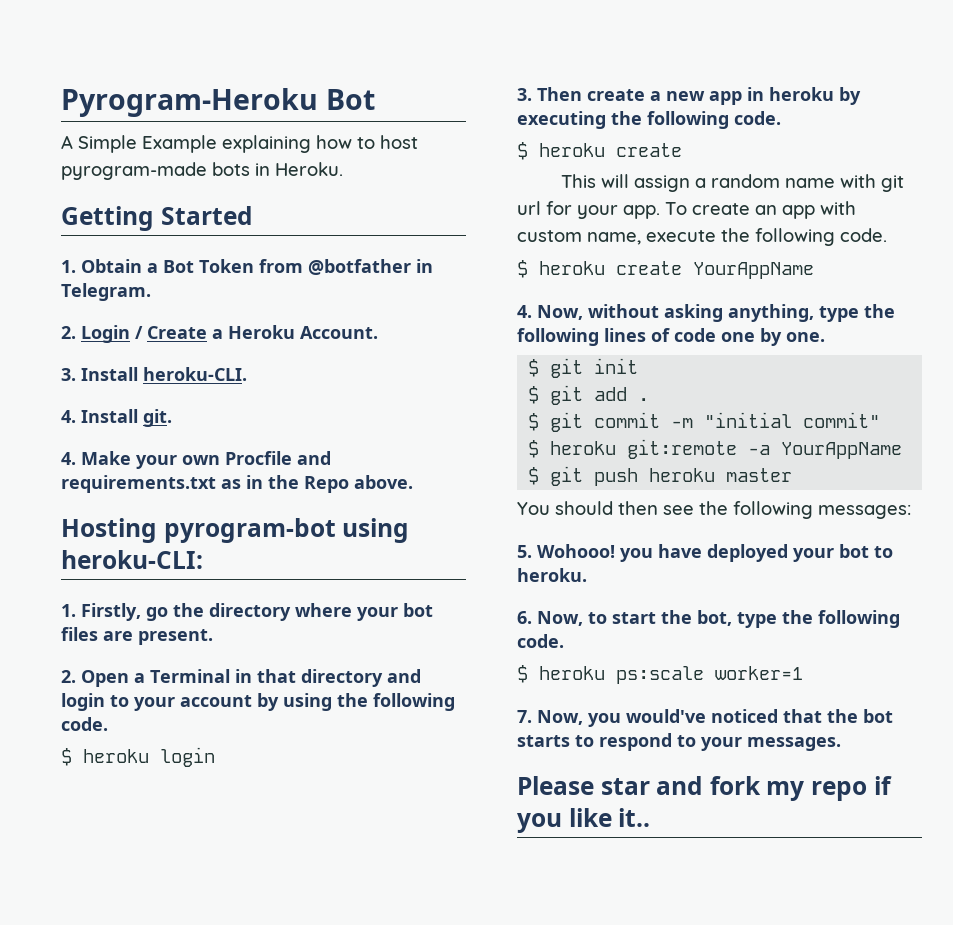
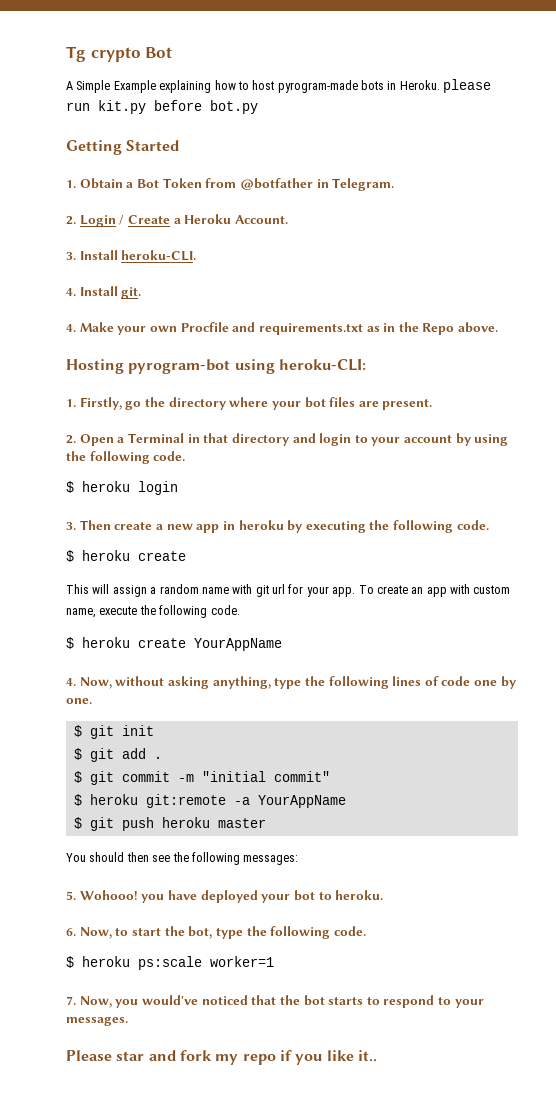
[61,88,318,117] Pyrogram-Heroku -> [66,46,141,62] Tg crypto
(343, 169) none -> [443,79,492,93] [66,100,258,114] please run kit.py before bot.py

